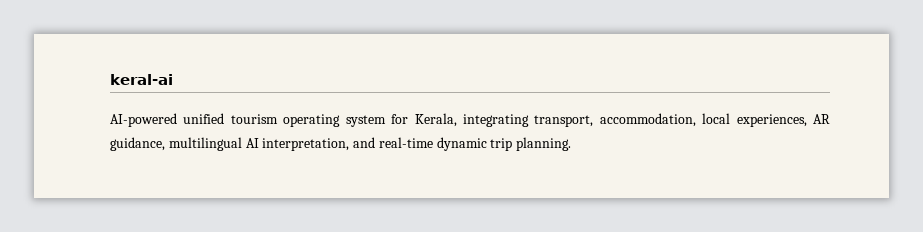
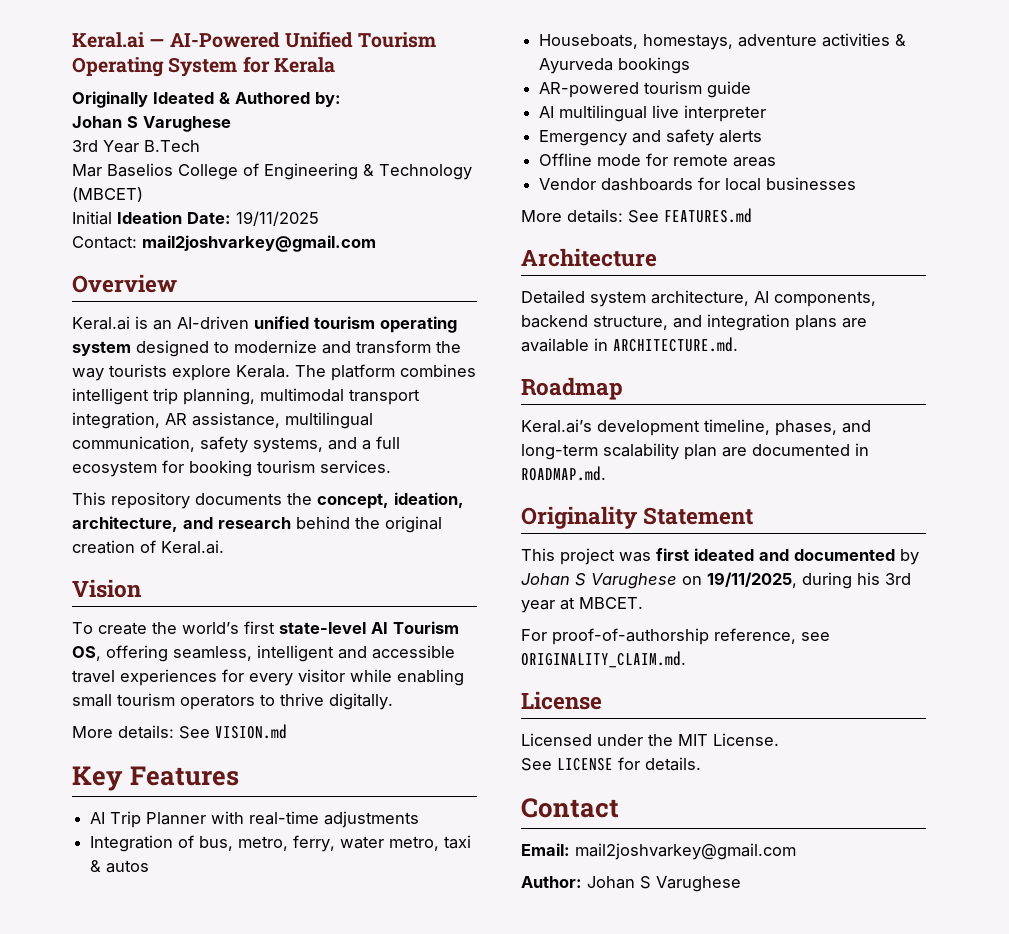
[110,74,173,85] [110,113,830,127] [110,137,572,151] keral-ai // AI-powered unified tourism operating system for Kerala, integrating transport, accommodation, local experiences, AR guidance, multilingual AI interpretation, and real-time dynamic trip planning. -> [72,31,437,48] [72,56,335,77] [72,91,341,108] [72,116,231,132] [72,140,200,153] [72,163,472,180] [72,187,143,202] [72,211,319,226] [72,235,376,252] [72,274,177,293] [72,316,457,333] [72,340,461,357] [72,364,476,381] [72,388,420,405] [72,412,373,429] [72,436,400,453] [72,460,391,477] [72,492,464,509] [72,516,442,533] [72,540,224,554] [72,579,141,598] [72,621,459,635] [72,645,455,662] [72,669,464,686] [72,693,393,710] [72,724,287,739] [72,766,240,791] [90,811,420,828] [90,835,472,852] [90,860,150,873] [539,33,907,50] [539,57,691,74] [539,81,752,98] [539,105,767,122] [539,129,763,146] [539,153,777,167] [539,177,857,191] [521,208,752,223] [521,248,657,267] [521,290,876,307] [521,314,867,331] [521,337,738,352] [521,377,623,400] [521,419,871,436] [521,443,869,460] [521,466,606,481] [521,506,754,529] [521,548,919,565] [521,572,911,589] [521,597,643,613] [521,628,830,645] [521,651,686,668] [521,691,602,710] [521,733,779,746] [521,757,701,771] [521,798,619,818] [521,843,796,860] [521,876,741,892] Keral.ai — AI-Powered Unified Tourism Operating System for Kerala // Originally Ideated & Authored by: // Johan S Varughese // 3rd Year B.Tech // Mar Baselios College of Engineering & Technology (MBCET) // Initial Ideation Date: 19/11/2025 // Contact: mail2joshvarkey@gmail.com // Overview // Keral.ai is an AI-driven unified tourism operating system designed to modernize and transform the way tourists explore Kerala. The platform combines intelligent trip planning, multimodal transport integration, AR assistance, multilingual communication, safety systems, and a full ecosystem for booking tourism services. // This repository documents the concept, ideation, architecture, and research behind the original creation of Keral.ai. // Vision // To create the world’s first state-level AI Tourism OS, offering seamless, intelligent and accessible travel experiences for every visitor while enabling small tourism operators to thrive digitally. // More details: See VISION.md // Key Features // AI Trip Planner with real-time adjustments // Integration of bus, metro, ferry, water metro, taxi & autos // Houseboats, homestays, adventure activities & Ayurveda bookings // AR-powered tourism guide // AI multilingual live interpreter // Emergency and safety alerts // Offline mode for remote areas // Vendor dashboards for local businesses // More details: See FEATURES.md // Architecture // Detailed system architecture, AI components, backend structure, and integration plans are available in ARCHITECTURE.md. // Roadmap // Keral.ai’s development timeline, phases, and long-term scalability plan are documented in ROADMAP.md. // Originality Statement // This project was first ideated and documented by Johan S Varughese on 19/11/2025, during his 3rd year at MBCET. // For proof-of-authorship reference, see ORIGINALITY_CLAIM.md. // License // Licensed under the MIT License. // See LICENSE for details. // Contact // Email: mail2joshvarkey@gmail.com // Author: Johan S Varughese

